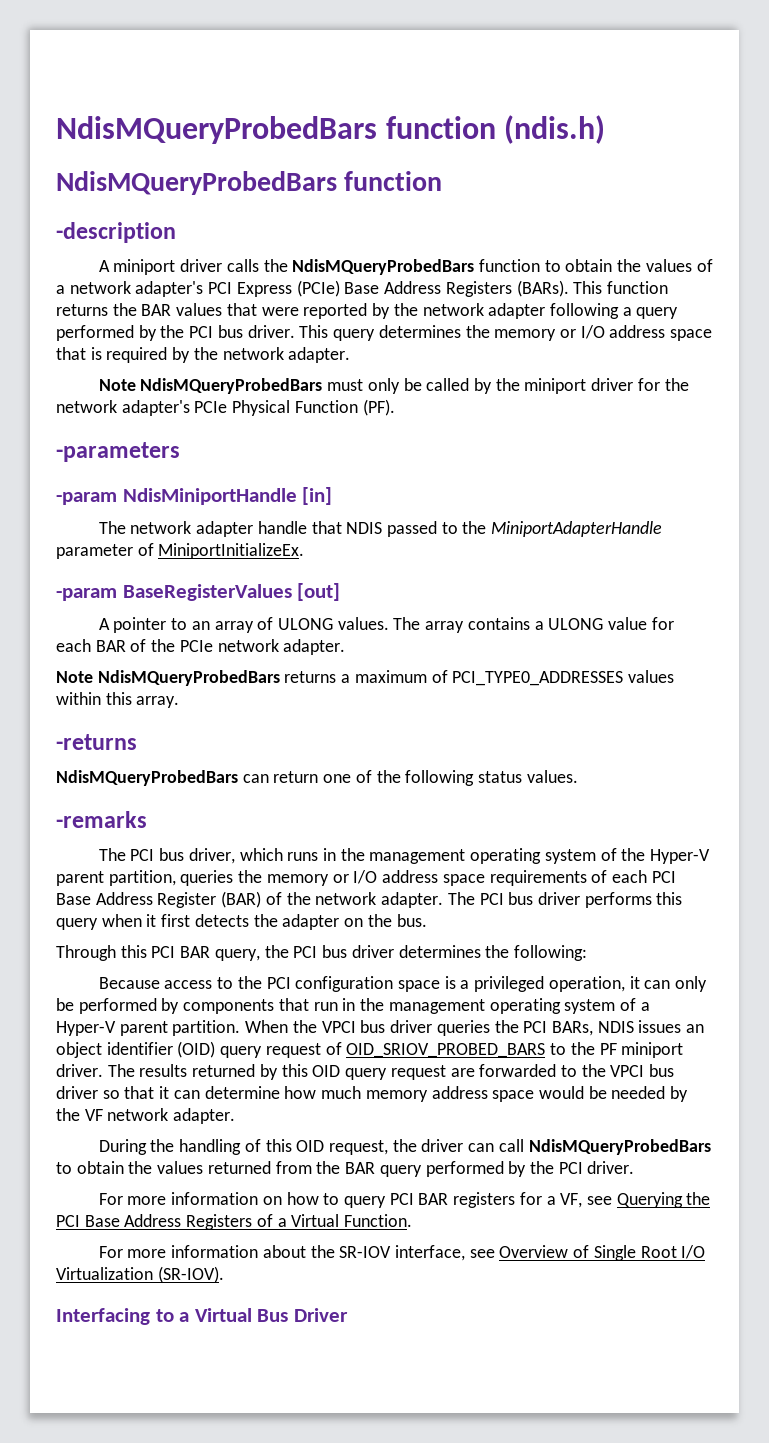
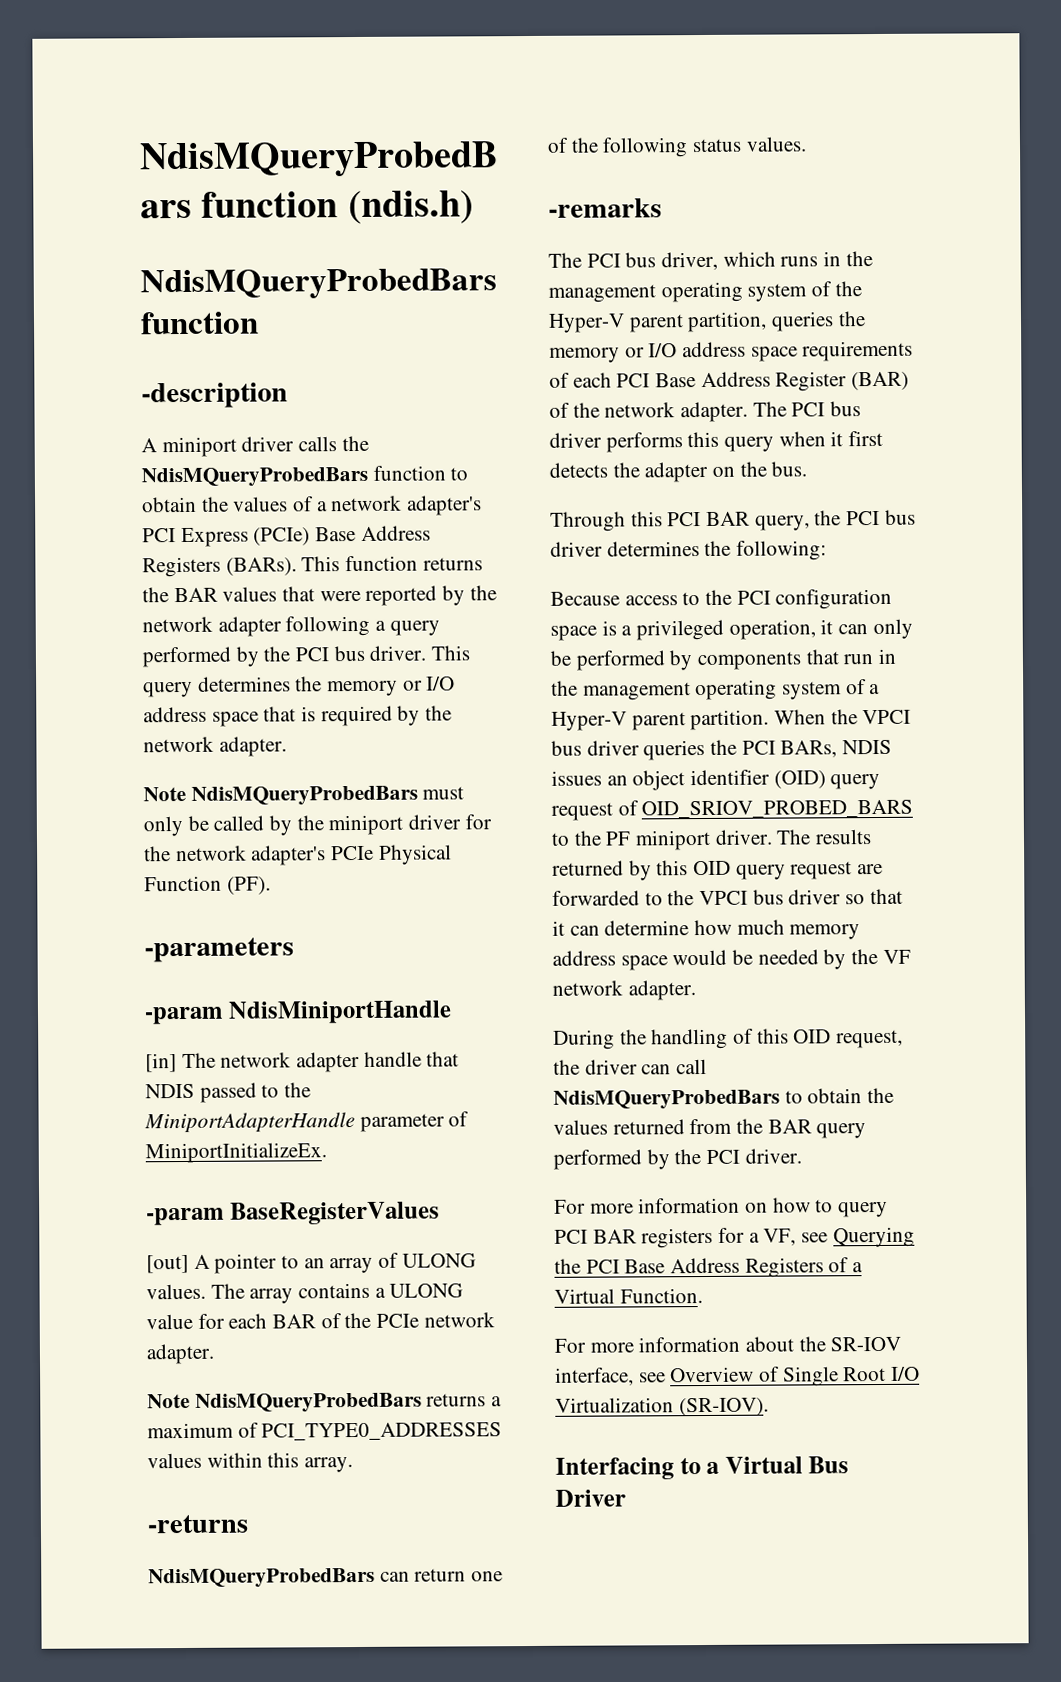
(297, 496) none -> (452, 1012) //
(333, 496) // -> (177, 1063) none
(292, 592) none -> (440, 1213) //
(341, 592) // -> (189, 1264) none

